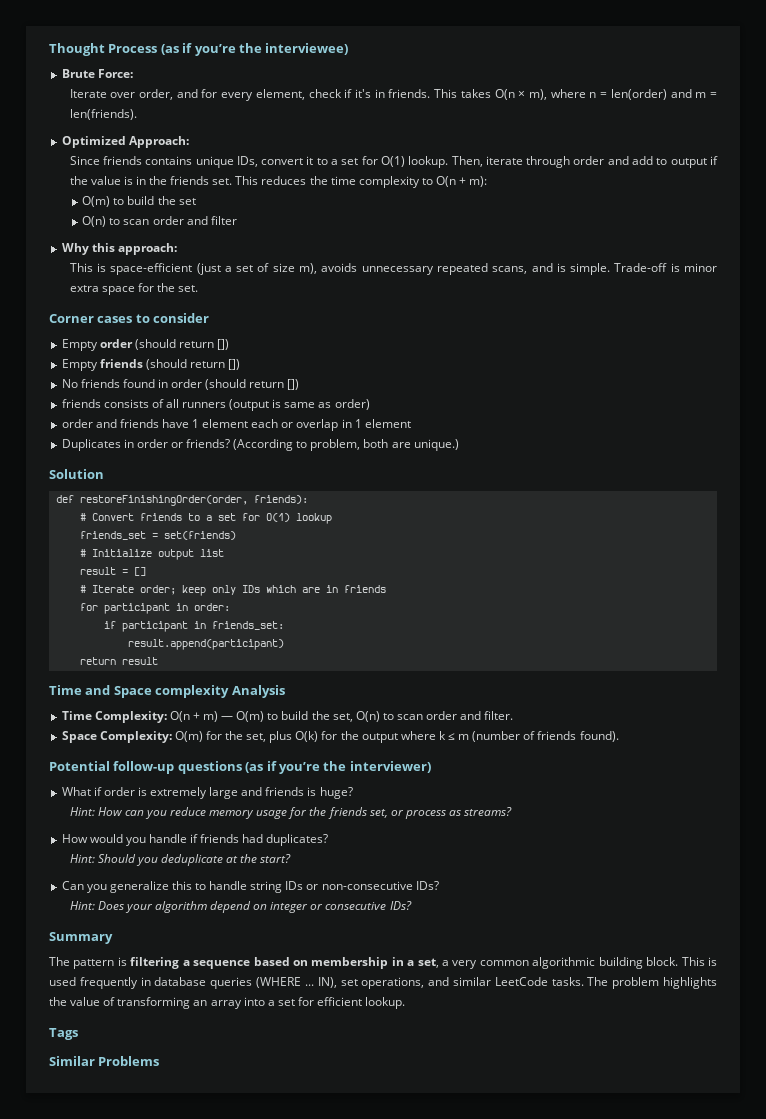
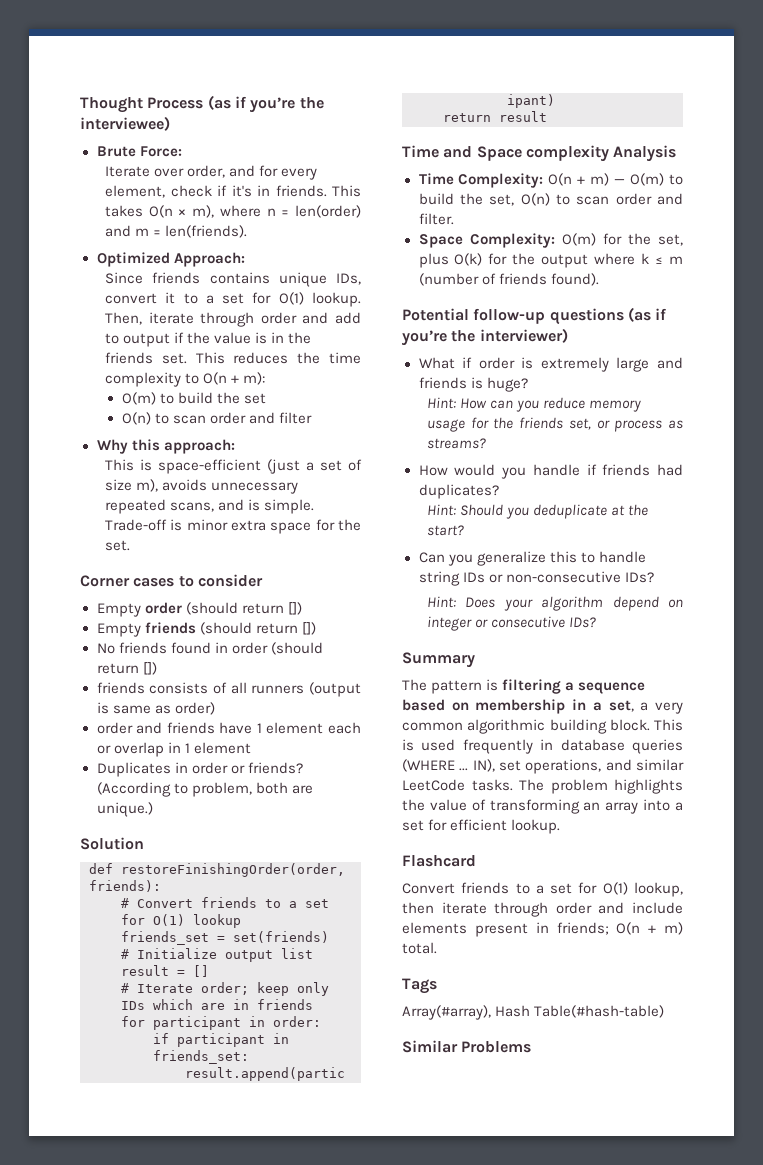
[49,1028,78,1040] Tags -> [402,855,476,867] [402,882,683,897] [402,902,683,917] [402,922,683,937] [402,942,437,954] [402,978,437,994] [402,1005,665,1020] Flashcard // Convert friends to a set for O(1) lookup, then iterate through order and include elements present in friends; O(n + m) total. // Tags // Array(#array), Hash Table(#hash-table)

